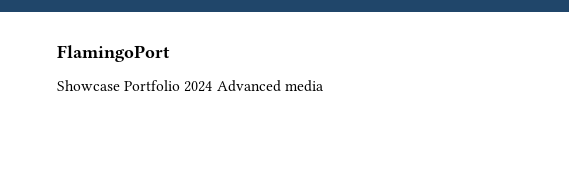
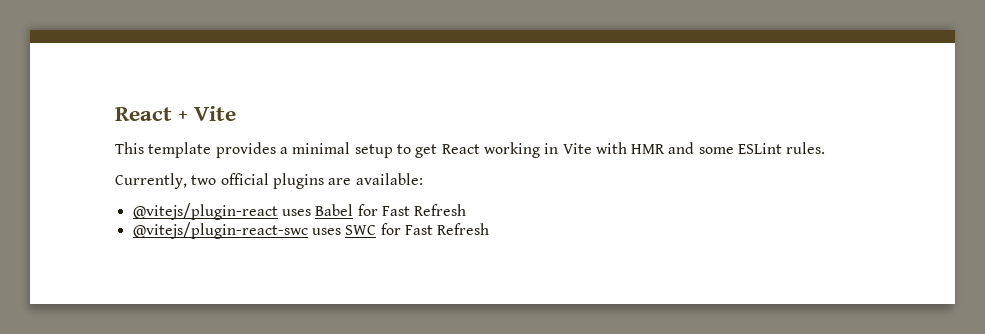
[57,45,170,62] [57,80,324,92] FlamingoPort // Showcase Portfolio 2024 Advanced media -> [115,106,237,121] [115,142,826,158] [115,173,423,189] [132,203,467,220] [132,222,490,239] React + Vite // This template provides a minimal setup to get React working in Vite with HMR and some ESLint rules. // Currently, two official plugins are available: // @vitejs/plugin-react uses Babel for Fast Refresh // @vitejs/plugin-react-swc uses SWC for Fast Refresh

